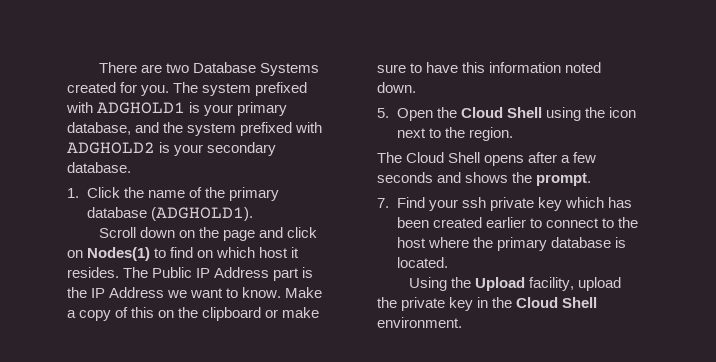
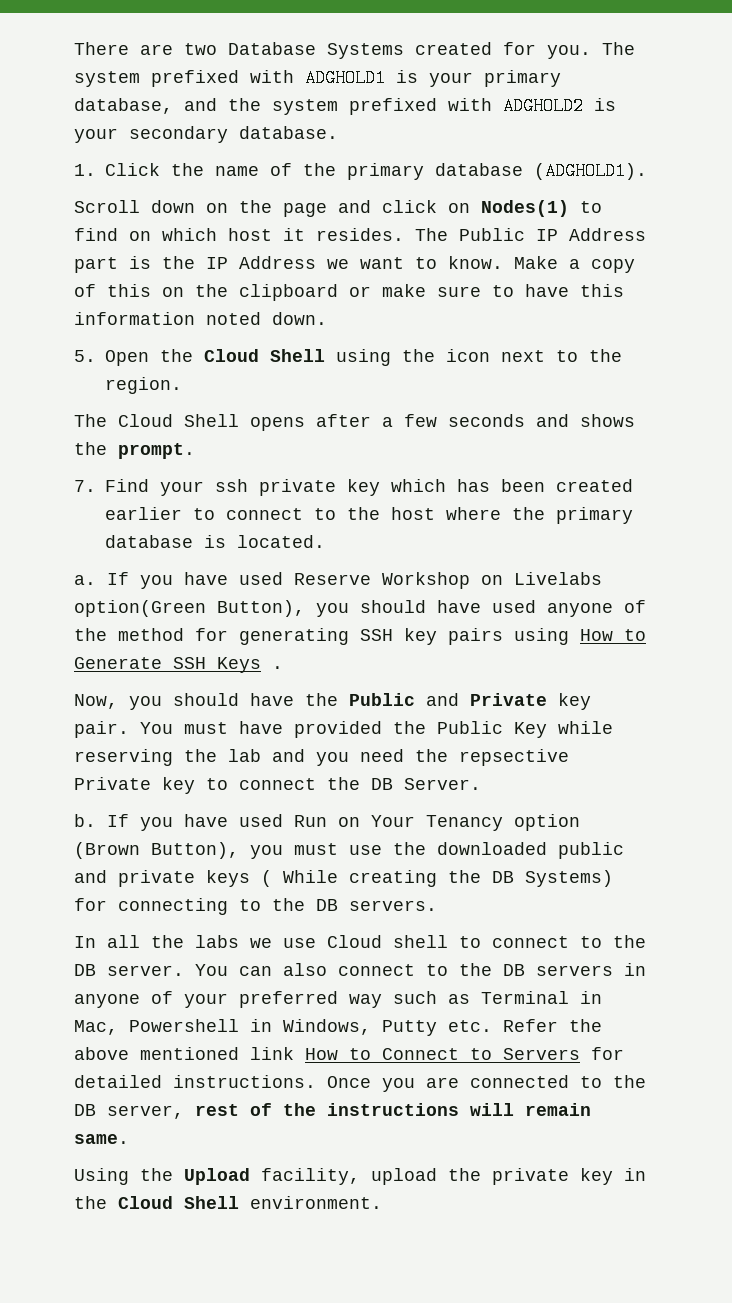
(448, 262) none -> [74,572,602,589] [74,600,646,617] [74,628,646,645] [74,657,283,673] [74,693,591,710] [74,721,613,738] [74,749,569,766] [74,777,481,794] [74,814,580,831] [74,842,624,859] [74,870,613,887] [74,898,437,915] [74,935,646,948] [74,963,646,976] [74,991,602,1008] [74,1019,602,1036] [74,1047,624,1060] [74,1075,646,1092] [74,1103,591,1119] [74,1134,129,1144] // a. If you have used Reserve Workshop on Livelabs option(Green Button), you should have used anyone of the method for generating SSH key pairs using How to Generate SSH Keys . // Now, you should have the Public and Private key pair. You must have provided the Public Key while reserving the lab and you need the repsective Private key to connect the DB Server. // b. If you have used Run on Your Tenancy option (Brown Button), you must use the downloaded public and private keys ( While creating the DB Systems) for connecting to the DB servers. // In all the labs we use Cloud shell to connect to the DB server. You can also connect to the DB servers in anyone of your preferred way such as Terminal in Mac, Powershell in Windows, Putty etc. Refer the above mentioned link How to Connect to Servers for detailed instructions. Once you are connected to the DB server, rest of the instructions will remain same.

